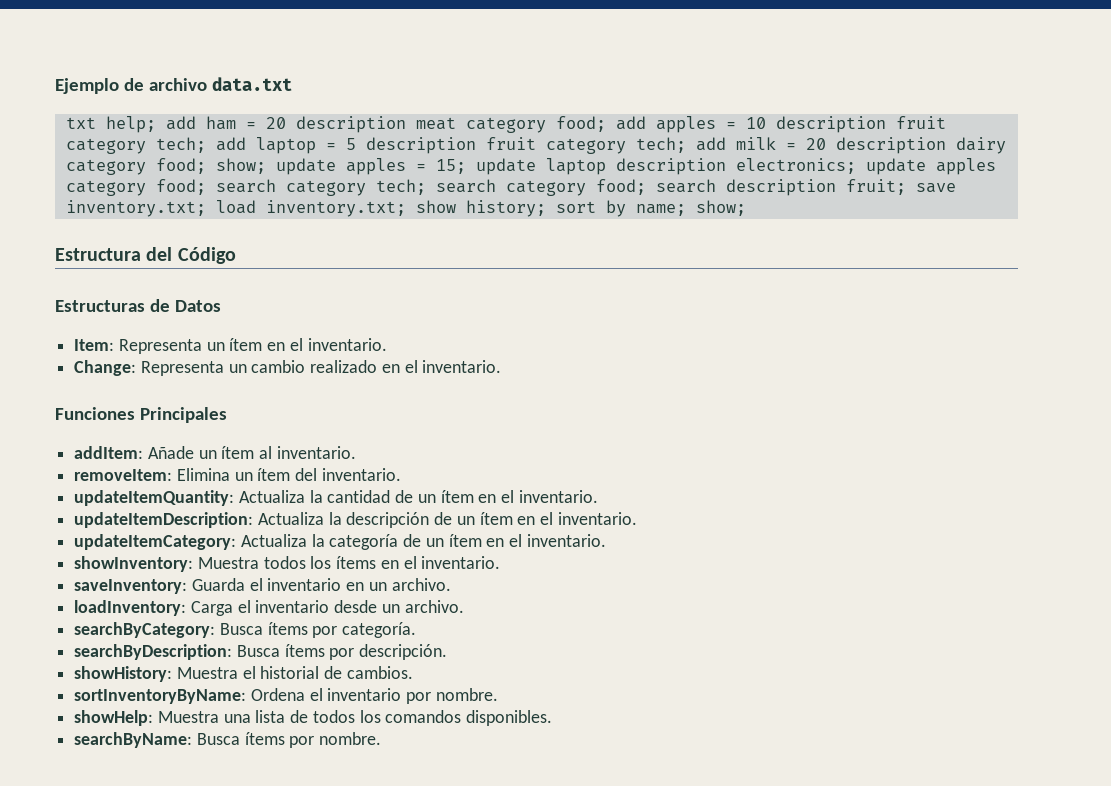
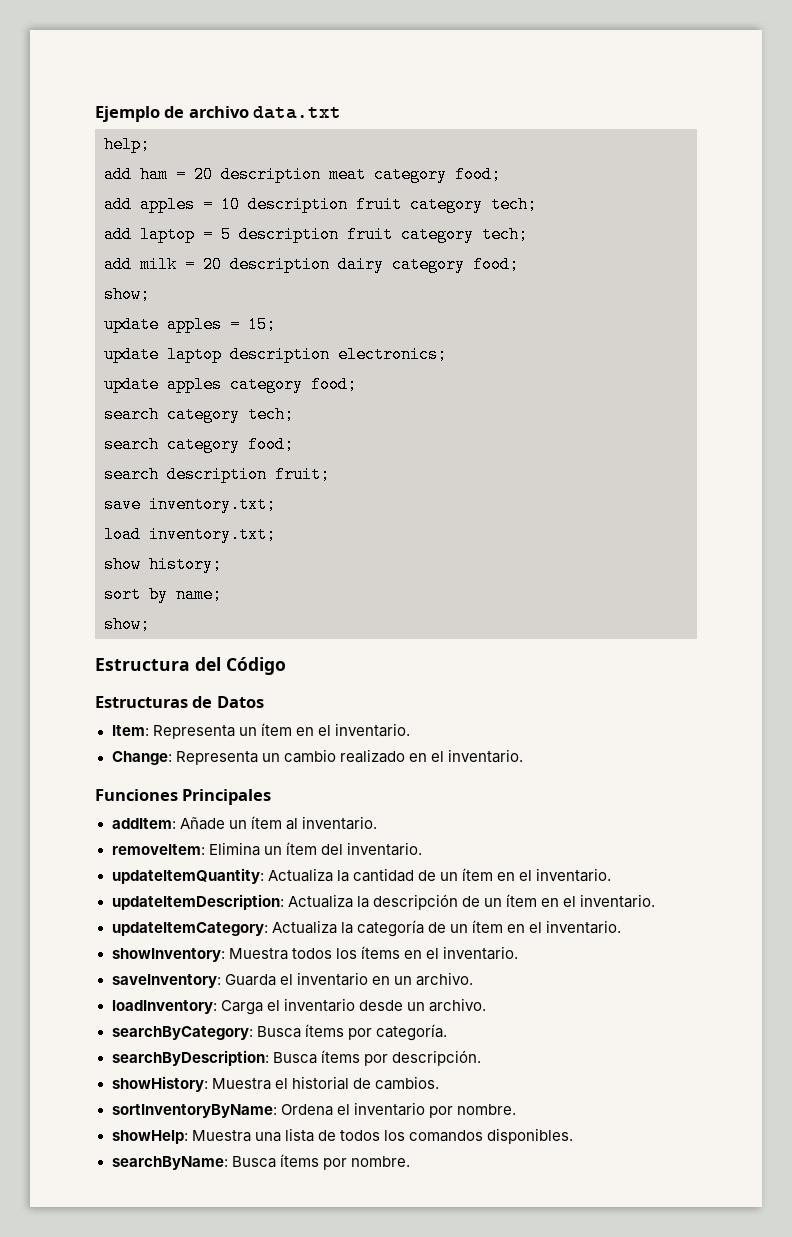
[65,117,96,129] txt -> (342, 112) none
(156, 124) none -> (150, 144) //
(606, 124) none -> (501, 174) //
(206, 145) none -> (537, 204) //
(686, 145) none -> (528, 234) //
[215,158,266,174] show; -> [104,286,150,303] // show; //
(466, 166) none -> (276, 324) //
(856, 166) none -> (447, 354) //
(206, 187) none -> (357, 384) //
(426, 187) none -> (294, 414) //
(646, 187) none -> (294, 444) //
(906, 187) none -> (330, 474) //
(206, 208) none -> (276, 504) //
(406, 208) none -> (276, 534) //
(546, 208) none -> (222, 564) //
(686, 210) none -> (222, 594) //

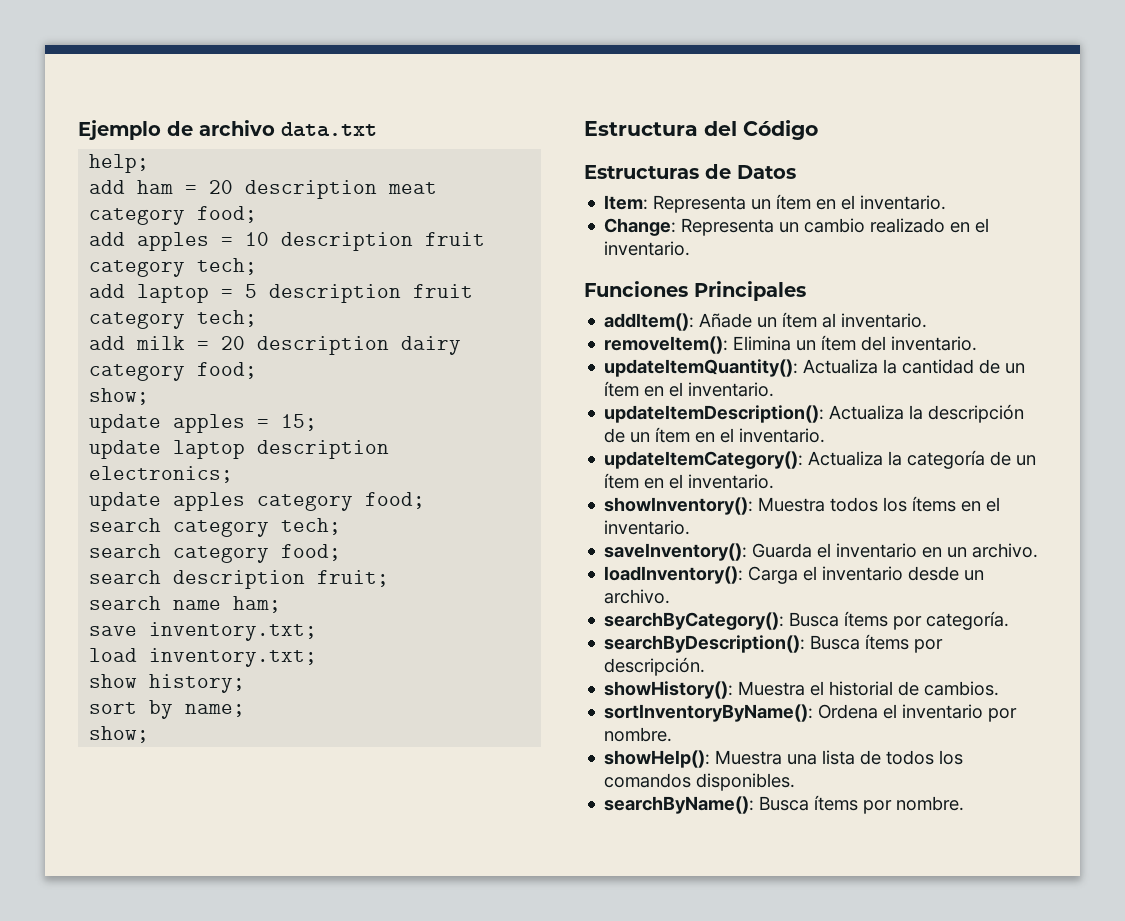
(330, 474) none -> [89,596,282,613] // search name ham;
[111,818,176,829] addItem: -> [604,313,695,331] addItem():
[111,844,205,855] removeItem: -> [604,336,729,354] removeItem():
[111,868,264,884] updateItemQuantity: -> [604,359,799,377] updateItemQuantity():
[111,894,284,910] updateItemDescription: -> [604,405,825,423] updateItemDescription():
[111,922,268,936] updateItemCategory: -> [604,451,804,469] updateItemCategory():
[111,948,225,962] showInventory: -> [604,497,754,515] showInventory():
[111,974,221,988] saveInventory: -> [604,543,748,561] saveInventory():
[111,1000,217,1014] loadInventory: -> [604,566,744,584] loadInventory():
[111,1026,253,1040] searchByCategory: -> [604,612,785,630] searchByCategory():
[111,1050,269,1066] searchByDescription: -> [604,635,806,653] searchByDescription():
[111,1076,208,1092] showHistory: -> [604,681,734,699] showHistory():
[111,1104,277,1118] sortInventoryByName: -> [604,704,814,722] sortInventoryByName():
[111,1130,188,1144] showHelp: -> [604,750,711,768] showHelp():
[111,1156,228,1170] searchByName: -> [604,796,755,814] searchByName():

